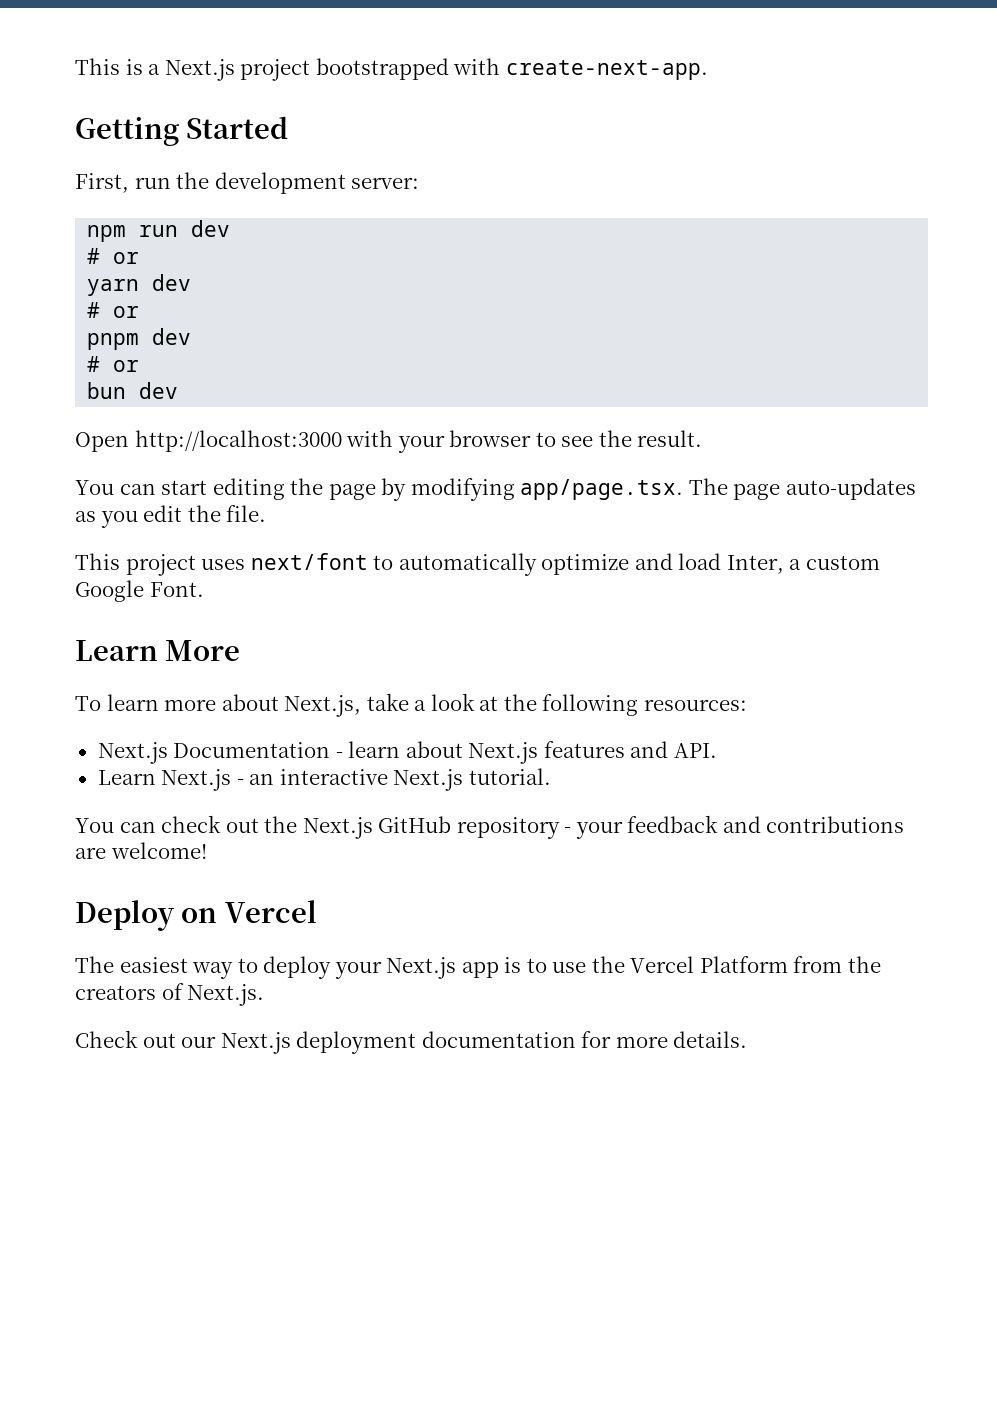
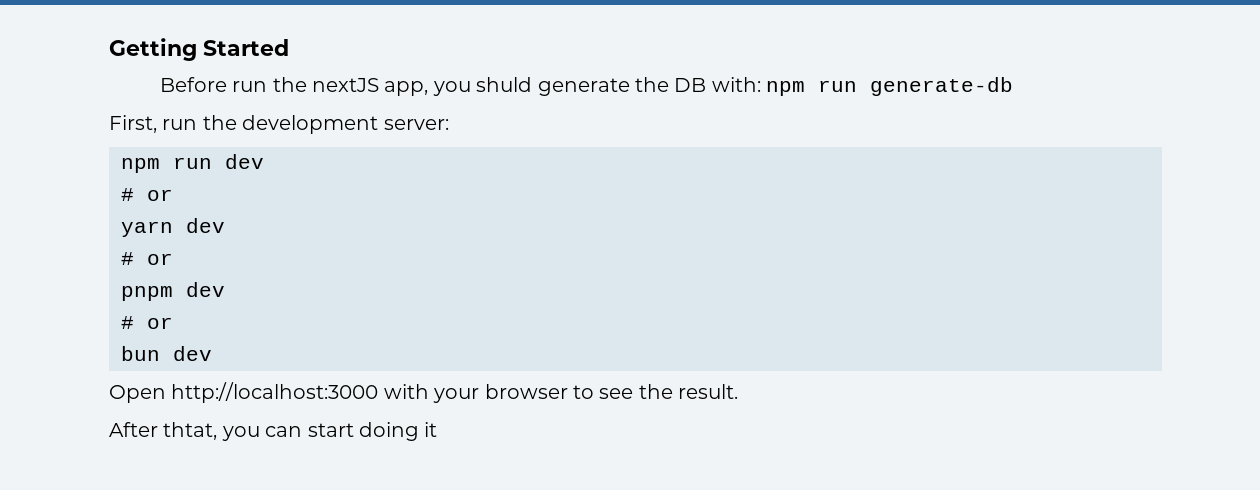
[75,58,708,81] [75,116,289,146] This is a Next.js project bootstrapped with create-next-app. // Getting Started -> [109,38,289,61] [159,77,1014,96] Getting Started // Before run the nextJS app, you shuld generate the DB with: npm run generate-db
[75,478,916,501] [75,505,267,528] [75,553,880,576] [75,580,204,602] [75,640,241,661] [75,693,747,717] [97,741,717,764] [97,768,551,791] [75,815,905,839] [75,842,207,859] [75,900,317,931] [75,956,882,979] [75,983,265,1006] [75,1030,748,1054] You can start editing the page by modifying app/page.tsx. The page auto-updates as you edit the file. // This project uses next/font to automatically optimize and load Inter, a custom Google Font. // Learn More // To learn more about Next.js, take a look at the following resources: // Next.js Documentation - learn about Next.js features and API. // Learn Next.js - an interactive Next.js tutorial. // You can check out the Next.js GitHub repository - your feedback and contributions are welcome! // Deploy on Vercel // The easiest way to deploy your Next.js app is to use the Vercel Platform from the creators of Next.js. // Check out our Next.js deployment documentation for more details. -> [109,422,438,441] After thtat, you can start doing it

